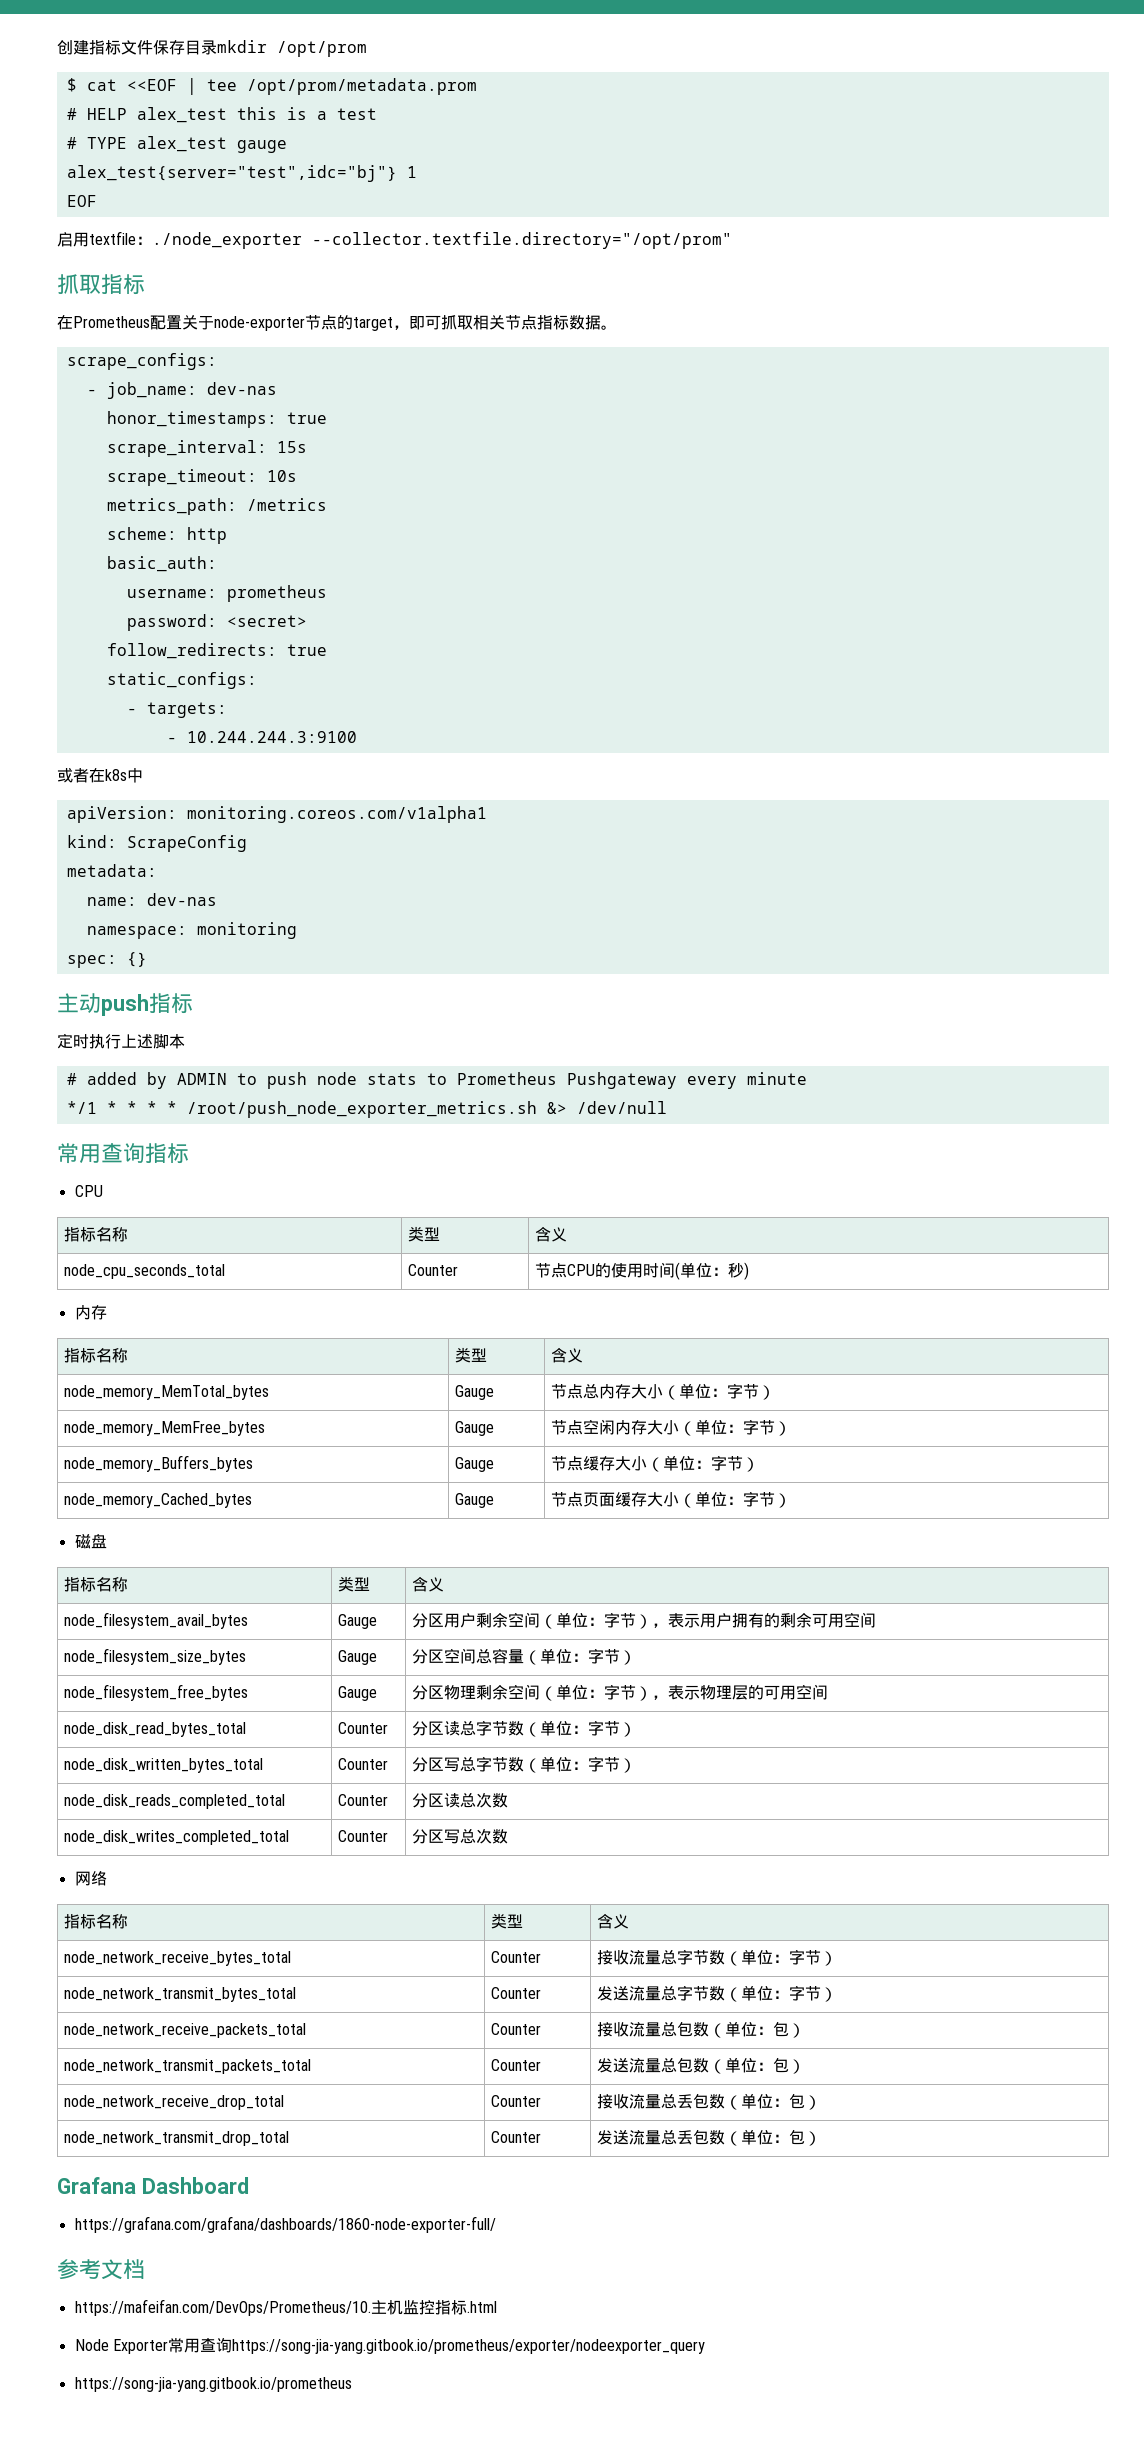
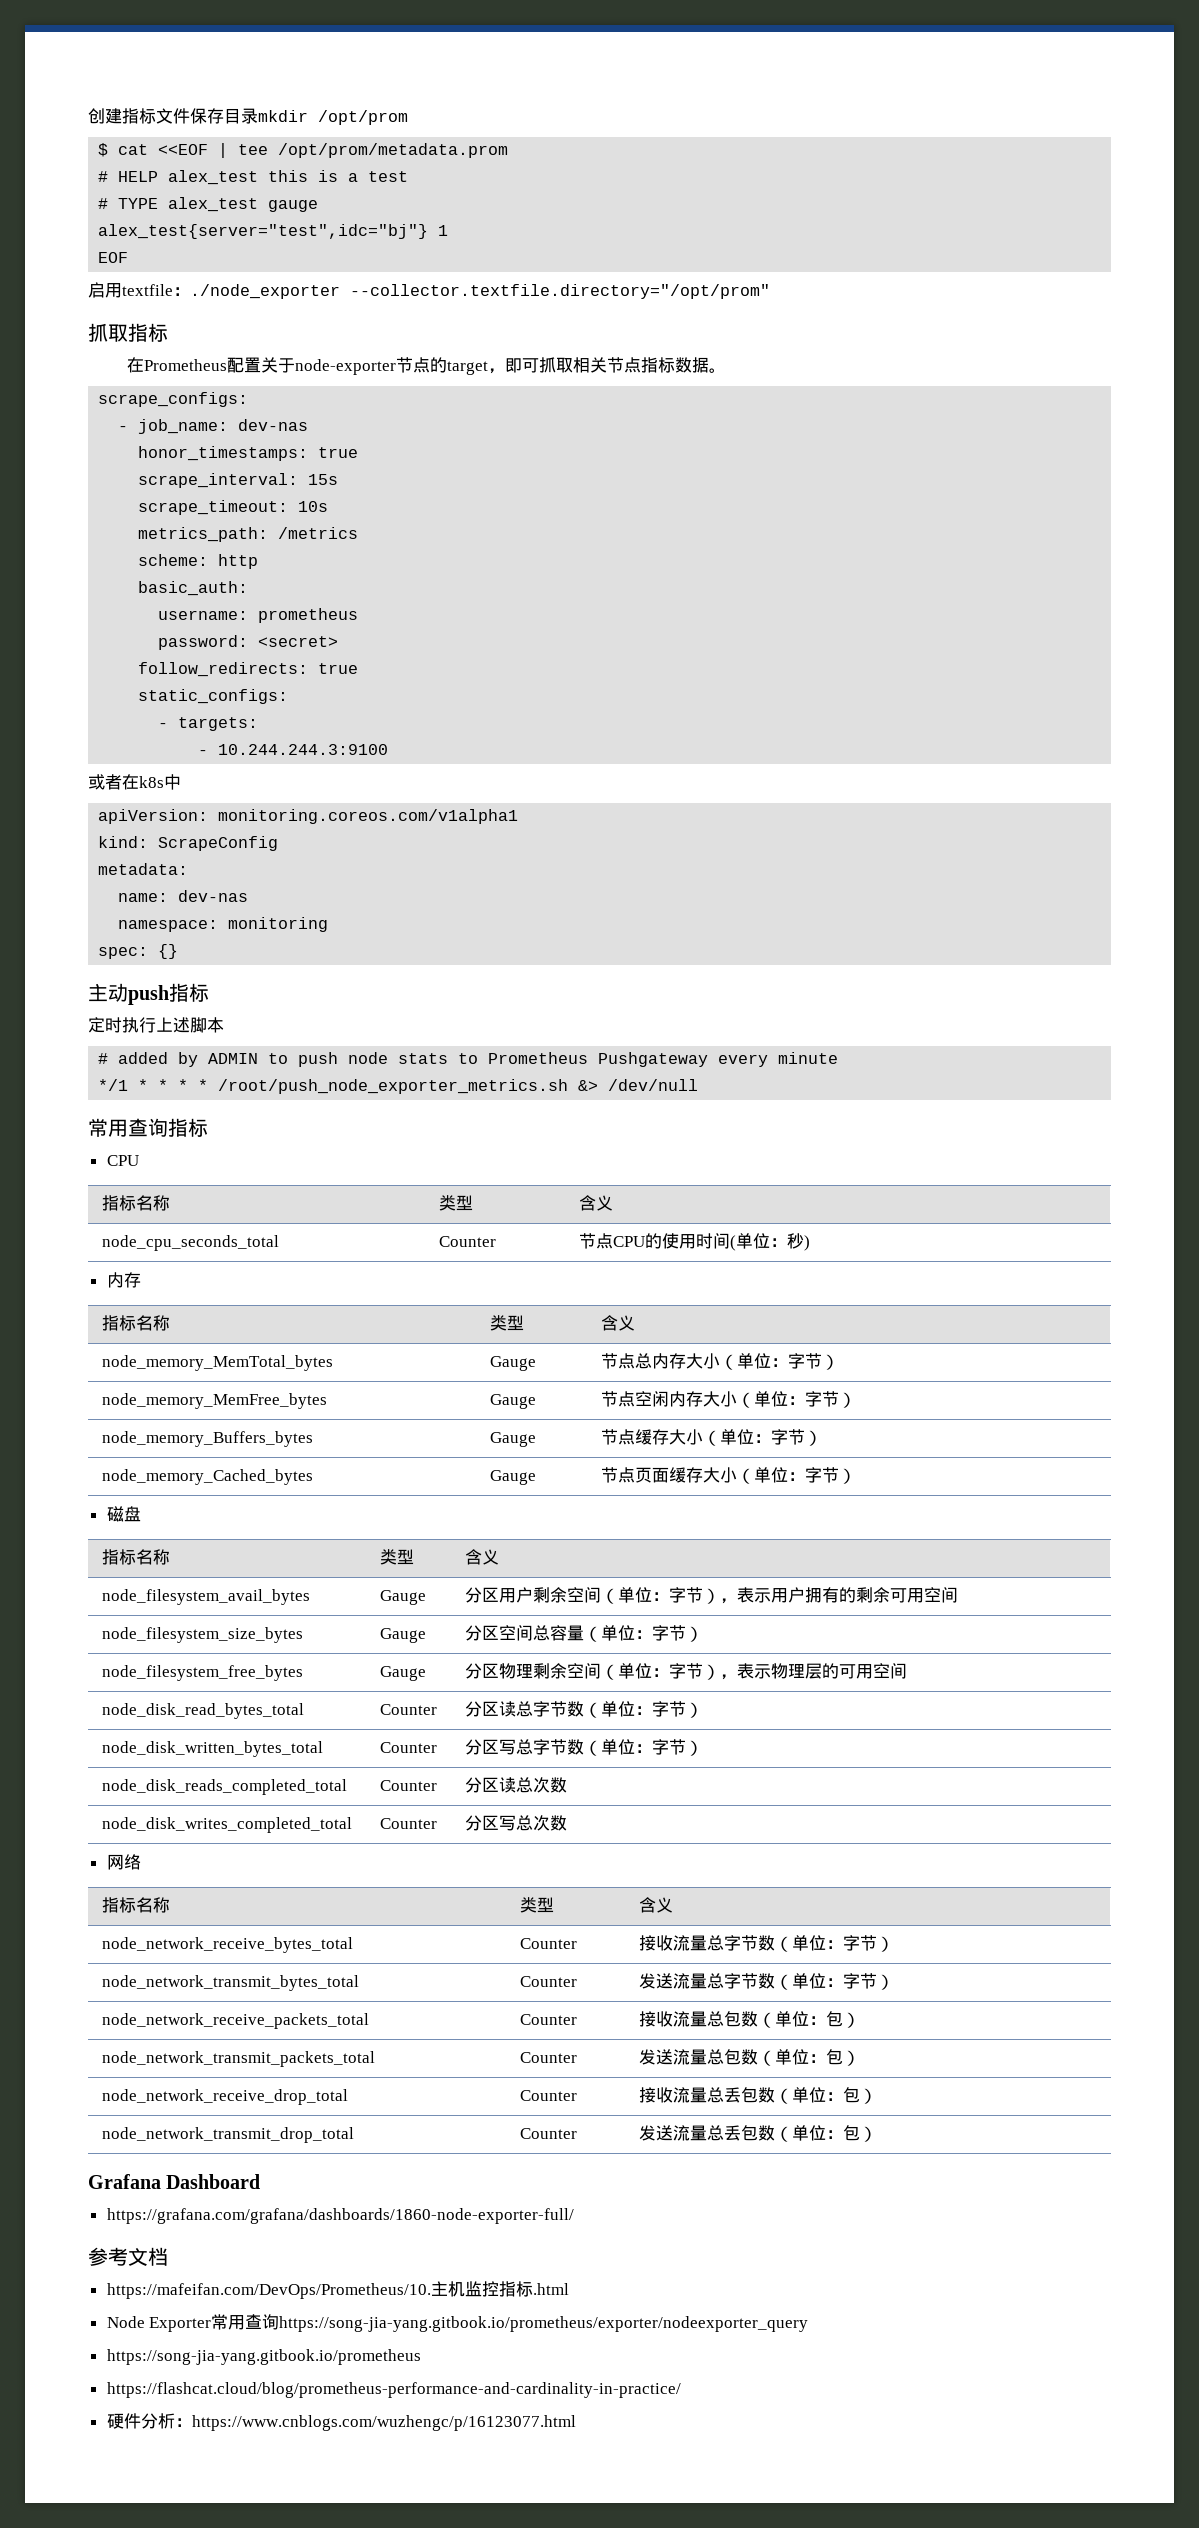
(352, 2384) none -> [106,2382,681,2398] [106,2413,576,2431] // https://flashcat.cloud/blog/prometheus-performance-and-cardinality-in-practice/ // 硬件分析：https://www.cnblogs.com/wuzhengc/p/16123077.html

